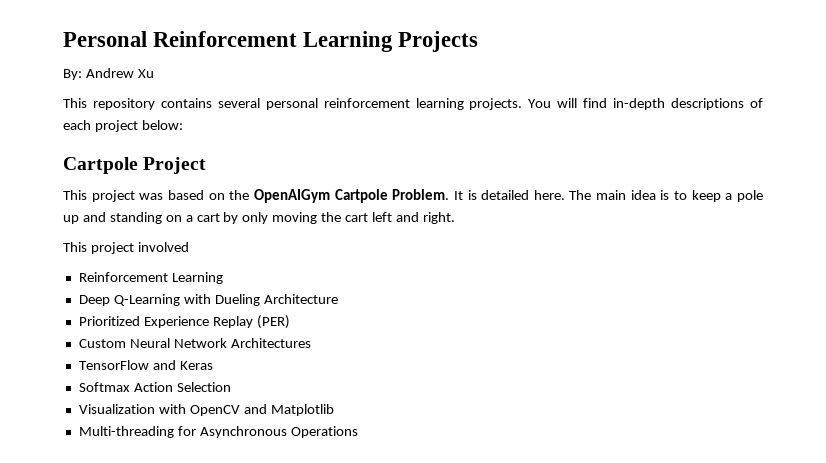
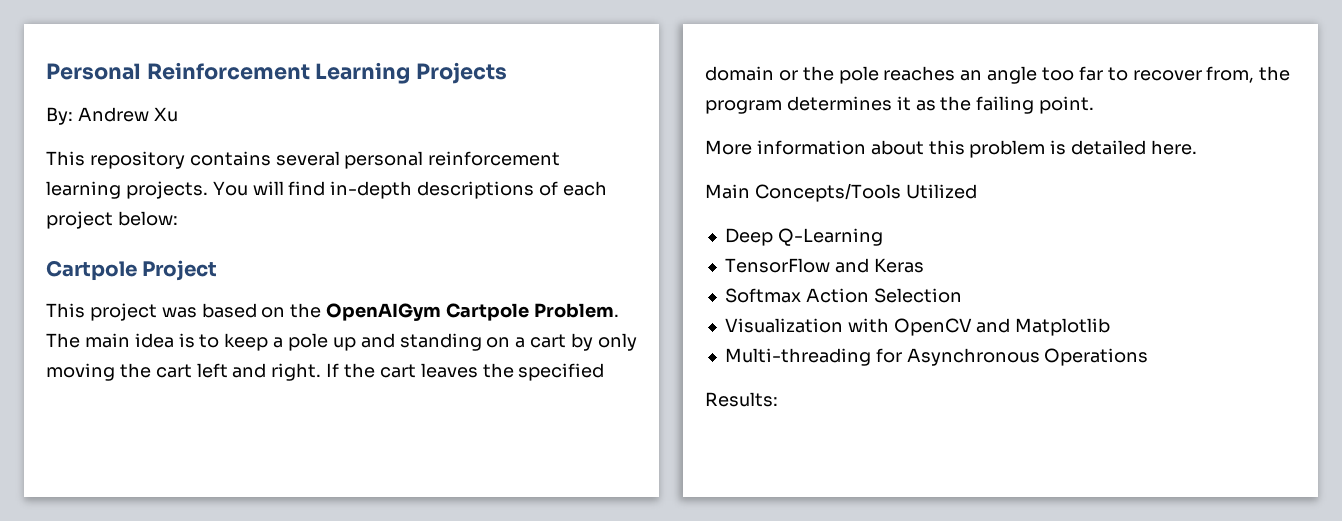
[453,190,565,200] It is detailed here. -> (619, 310) none
[63,242,189,254] [78,272,223,284] [78,294,338,306] [78,315,290,329] [78,338,311,348] // This project involved // Reinforcement Learning // Deep Q-Learning with Dueling Architecture // Prioritized Experience Replay (PER) // Custom Neural Network Architectures -> [326,363,605,381] [705,66,1291,84] [705,96,1095,114] [705,140,1198,158] [705,183,977,202] [724,228,883,246] If the cart leaves the specified domain or the pole reaches an angle too far to recover from, the program determines it as the failing point. // More information about this problem is detailed here. // Main Concepts/Tools Utilized // Deep Q-Learning
(358, 432) none -> [705,392,778,407] // Results:

